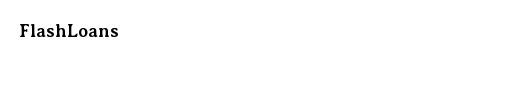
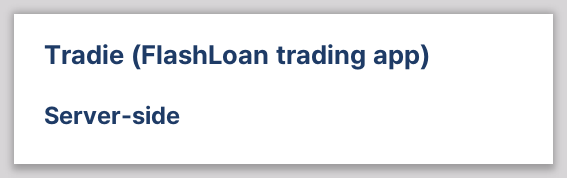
[19,24,119,37] FlashLoans -> [44,44,431,70] [44,105,180,125] Tradie (FlashLoan trading app) // Server-side

